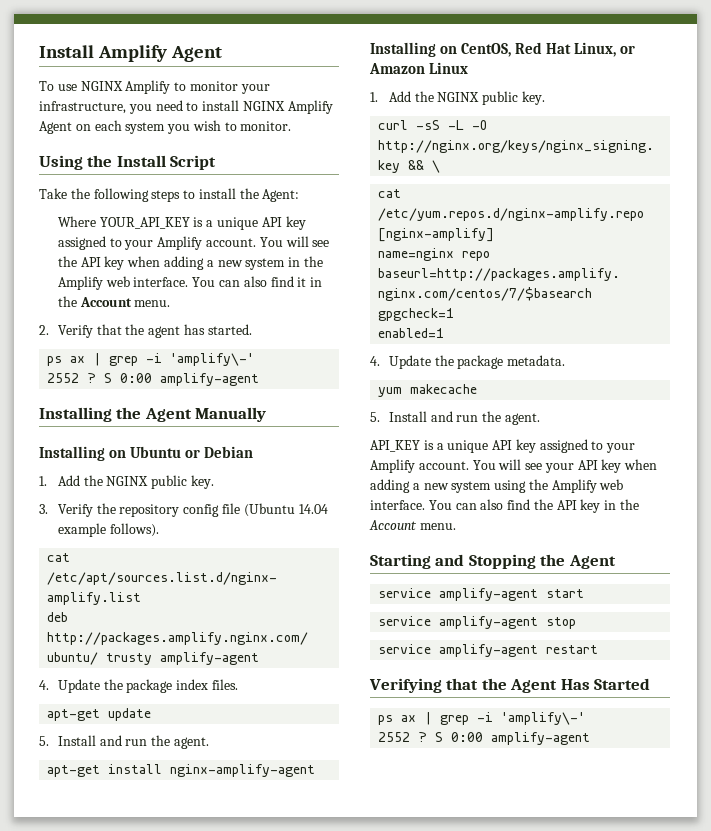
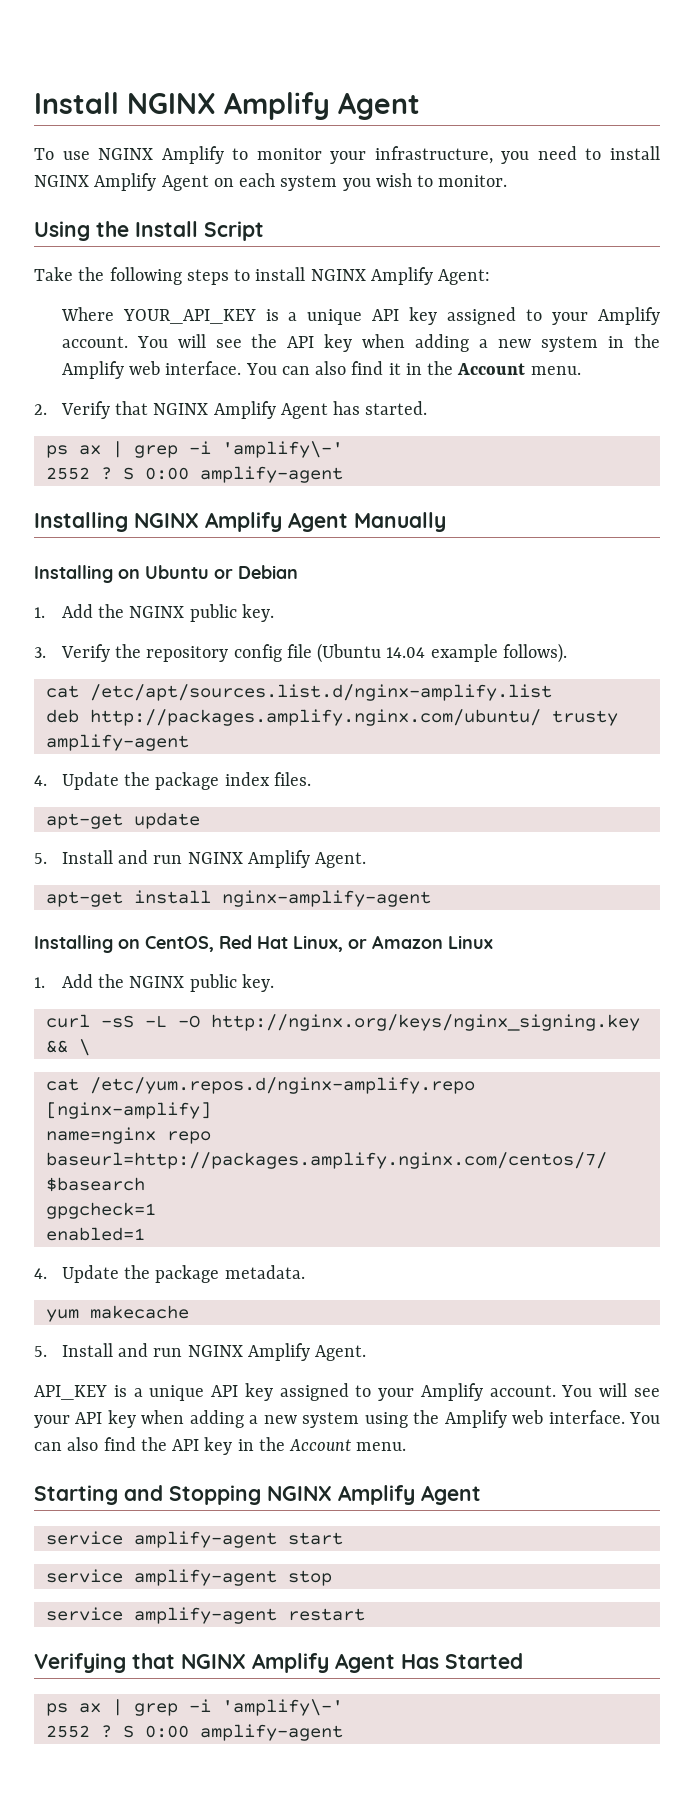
[39,45,94,58] Install -> [34,92,216,114] Install NGINX
[239,188,259,199] the -> [310,267,433,285] NGINX Amplify
[125,324,181,338] the agent -> [153,401,328,419] NGINX Amplify Agent
[116,407,142,419] the -> [134,512,282,532] NGINX Amplify
[151,735,209,749] the agent. -> [187,850,367,868] NGINX Amplify Agent.
[482,411,540,425] the agent. -> [187,1343,367,1361] NGINX Amplify Agent.
[540,554,566,566] the -> [267,1485,415,1505] NGINX Amplify
[481,678,507,690] the -> [181,1653,329,1673] NGINX Amplify

